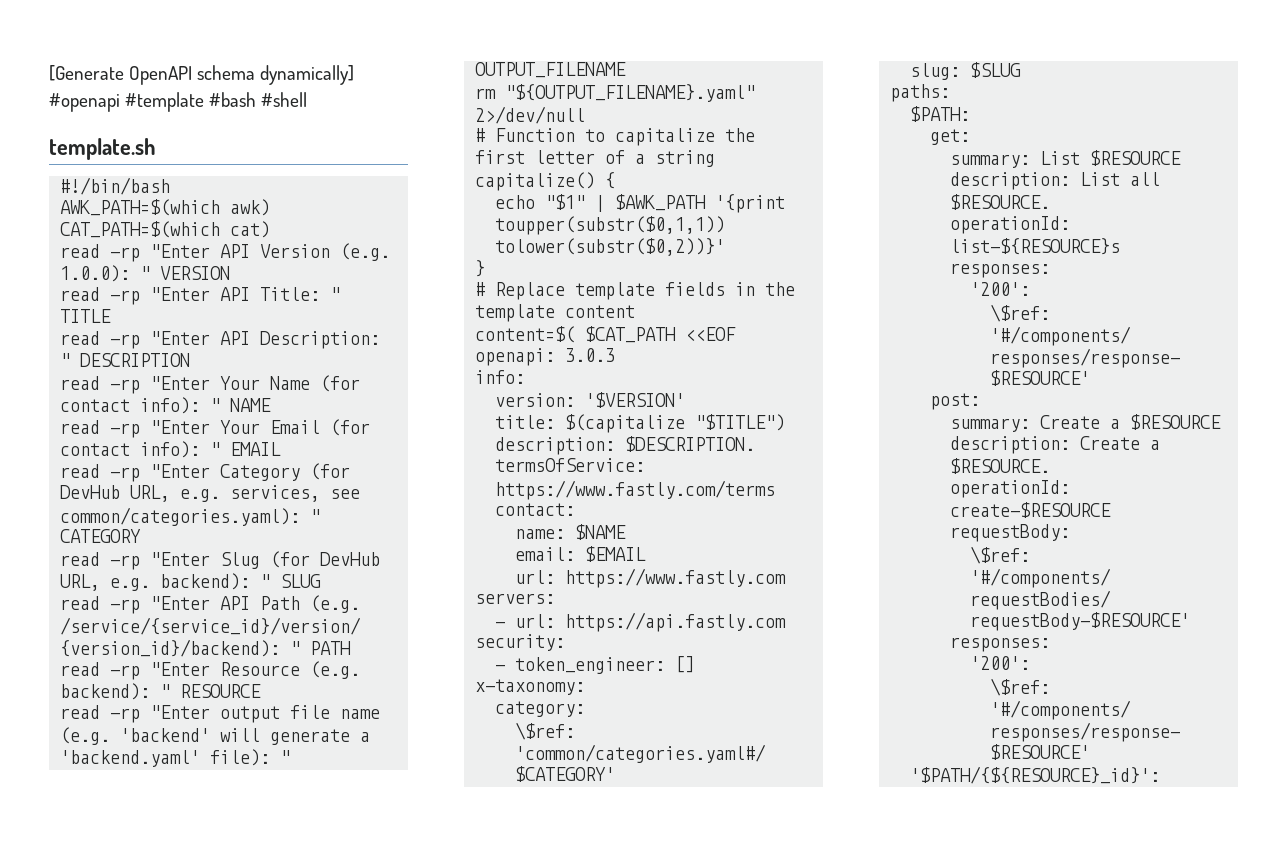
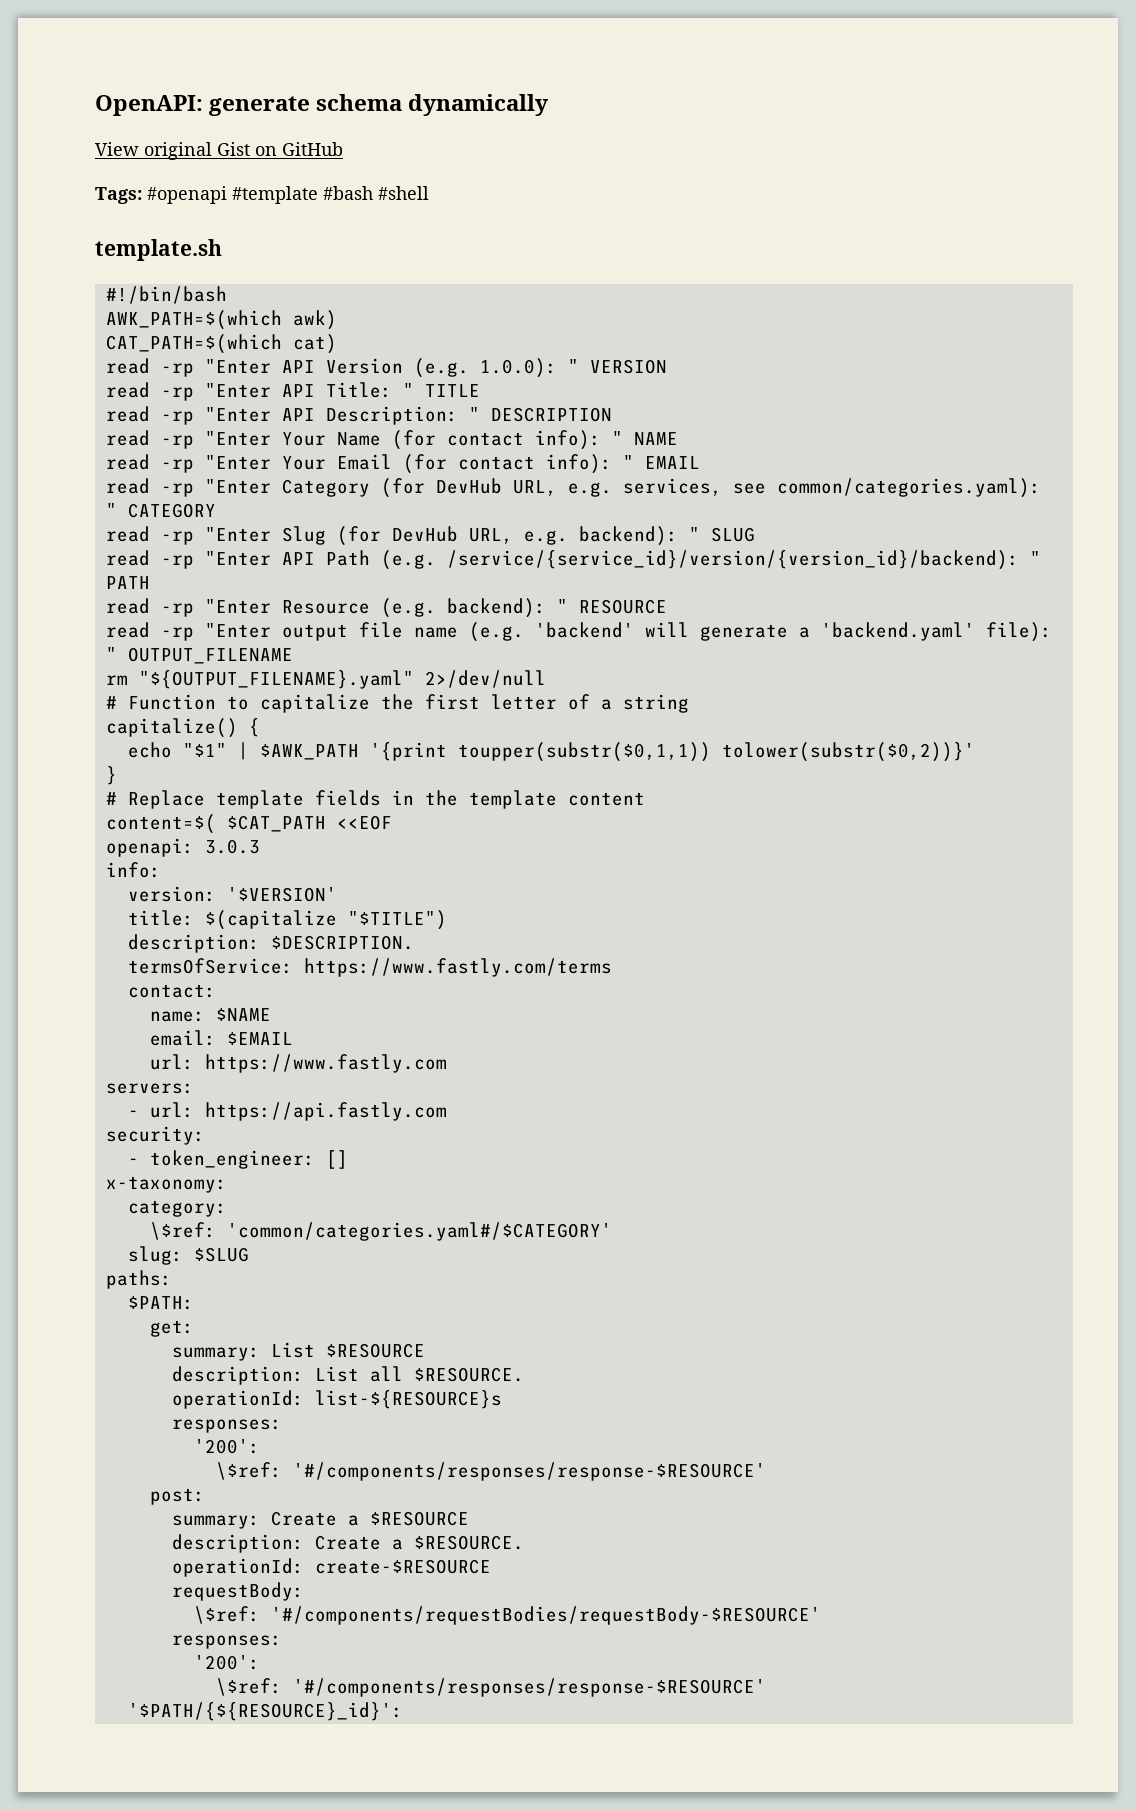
[49,65,355,85] [Generate OpenAPI schema dynamically] -> [95,94,550,116] [95,142,343,160] [95,187,142,204] OpenAPI: generate schema dynamically // View original Gist on GitHub // Tags:

